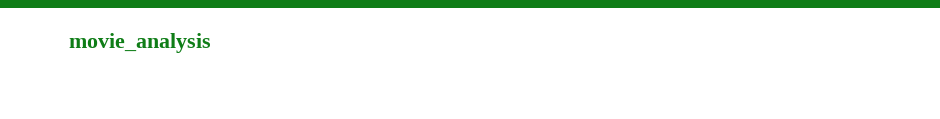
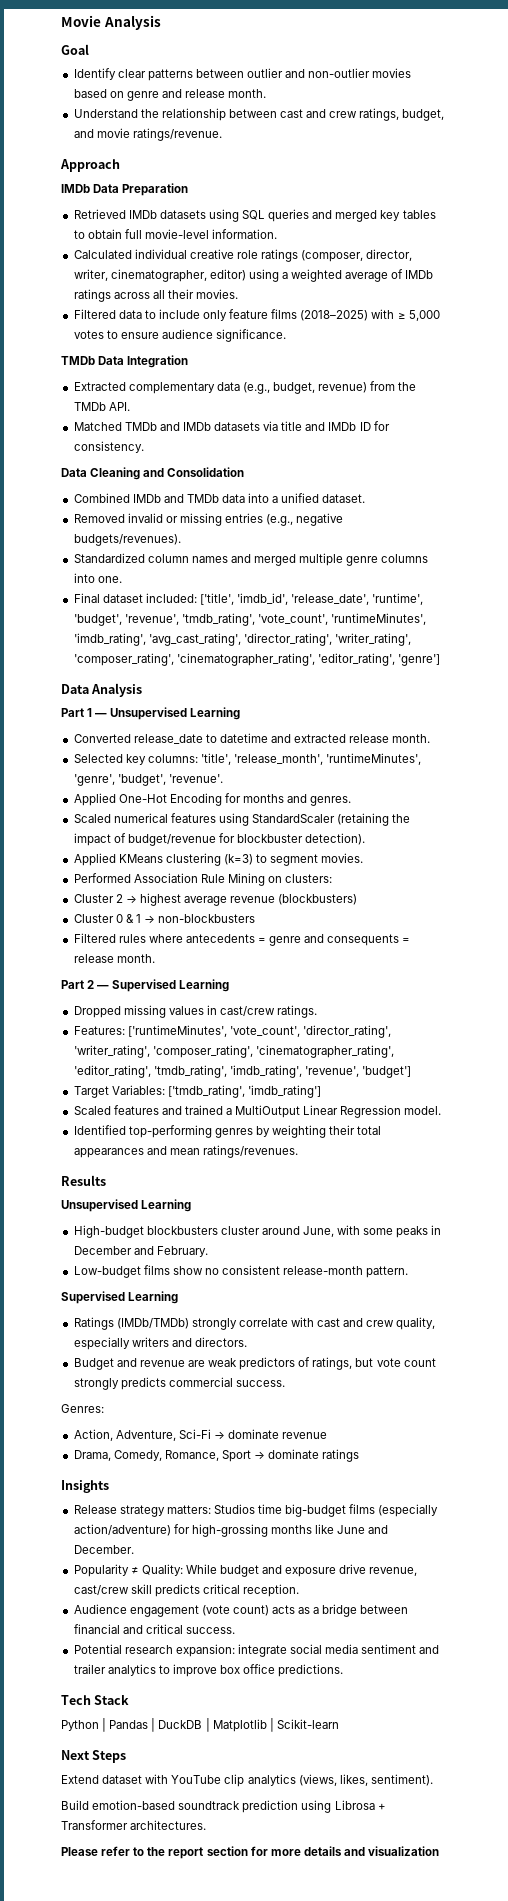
[69,33,211,53] movie_analysis -> [61,15,161,30] [61,44,89,55] [73,68,412,81] [73,89,267,101] [73,108,445,121] [73,128,222,141] [60,159,120,172] [61,183,189,196] [73,209,436,222] [73,229,278,239] [73,249,413,262] [73,269,434,282] [73,289,239,302] [73,309,440,321] [73,329,287,342] [61,355,189,368] [73,381,417,394] [73,402,130,411] [73,421,390,431] [73,441,144,453] [61,467,245,480] [73,493,366,503] [73,513,344,526] [73,534,181,546] [73,553,429,566] [73,573,122,583] [73,593,424,605] [73,613,427,626] [73,633,411,646] [73,653,440,666] [61,683,143,697] [61,707,241,720] [73,733,431,744] [73,753,422,765] [73,774,223,786] [73,793,352,806] [73,813,411,826] [73,833,366,846] [73,853,364,866] [73,873,333,886] [73,893,358,906] [73,914,256,923] [73,933,411,946] [73,954,155,963] [61,979,230,992] [73,1005,318,1018] [73,1025,391,1038] [73,1045,394,1058] [73,1065,412,1078] [73,1085,321,1098] [73,1105,442,1118] [73,1125,382,1138] [73,1145,298,1158] [61,1175,106,1186] [61,1199,192,1212] [73,1225,442,1238] [73,1246,208,1257] [73,1265,409,1278] [61,1291,179,1304] [73,1317,436,1330] [73,1337,247,1350] [73,1357,436,1370] [73,1377,285,1390] [61,1404,104,1413] [73,1429,328,1441] [73,1449,360,1462] [61,1480,109,1493] [73,1504,439,1517] [73,1524,389,1537] [73,1545,134,1554] [73,1564,418,1577] [73,1584,300,1597] [73,1604,409,1617] [73,1624,235,1634] [73,1644,440,1657] [73,1664,344,1677] [61,1695,130,1705] [61,1718,339,1732] [61,1750,127,1763] [61,1774,433,1787] [61,1800,386,1813] [61,1820,207,1830] [61,1846,440,1859] Movie Analysis // Goal // Identify clear patterns between outlier and non-outlier movies based on genre and release month. // Understand the relationship between cast and crew ratings, budget, and movie ratings/revenue. // Approach // IMDb Data Preparation // Retrieved IMDb datasets using SQL queries and merged key tables to obtain full movie-level information. // Calculated individual creative role ratings (composer, director, writer, cinematographer, editor) using a weighted average of IMDb ratings across all their movies. // Filtered data to include only feature films (2018–2025) with ≥ 5,000 votes to ensure audience significance. // TMDb Data Integration // Extracted complementary data (e.g., budget, revenue) from the TMDb API. // Matched TMDb and IMDb datasets via title and IMDb ID for consistency. // Data Cleaning and Consolidation // Combined IMDb and TMDb data into a unified dataset. // Removed invalid or missing entries (e.g., negative budgets/revenues). // Standardized column names and merged multiple genre columns into one. // Final dataset included: ['title', 'imdb_id', 'release_date', 'runtime', 'budget', 'revenue', 'tmdb_rating', 'vote_count', 'runtimeMinutes', 'imdb_rating', 'avg_cast_rating', 'director_rating', 'writer_rating', 'composer_rating', 'cinematographer_rating', 'editor_rating', 'genre'] // Data Analysis // Part 1 — Unsupervised Learning // Converted release_date to datetime and extracted release month. // Selected key columns: 'title', 'release_month', 'runtimeMinutes', 'genre', 'budget', 'revenue'. // Applied One-Hot Encoding for months and genres. // Scaled numerical features using StandardScaler (retaining the impact of budget/revenue for blockbuster detection). // Applied KMeans clustering (k=3) to segment movies. // Performed Association Rule Mining on clusters: // Cluster 2 → highest average revenue (blockbusters) // Cluster 0 & 1 → non-blockbusters // Filtered rules where antecedents = genre and consequents = release month. // Part 2 — Supervised Learning // Dropped missing values in cast/crew ratings. // Features: ['runtimeMinutes', 'vote_count', 'director_rating', 'writer_rating', 'composer_rating', 'cinematographer_rating', 'editor_rating', 'tmdb_rating', 'imdb_rating', 'revenue', 'budget'] // Target Variables: ['tmdb_rating', 'imdb_rating'] // Scaled features and trained a MultiOutput Linear Regression model. // Identified top-performing genres by weighting their total appearances and mean ratings/revenues. // Results // Unsupervised Learning // High-budget blockbusters cluster around June, with some peaks in December and February. // Low-budget films show no consistent release-month pattern. // Supervised Learning // Ratings (IMDb/TMDb) strongly correlate with cast and crew quality, especially writers and directors. // Budget and revenue are weak predictors of ratings, but vote count strongly predicts commercial success. // Genres: // Action, Adventure, Sci-Fi → dominate revenue // Drama, Comedy, Romance, Sport → dominate ratings // Insights // Release strategy matters: Studios time big-budget films (especially action/adventure) for high-grossing months like June and December. // Popularity ≠ Quality: While budget and exposure drive revenue, cast/crew skill predicts critical reception. // Audience engagement (vote count) acts as a bridge between financial and critical success. // Potential research expansion: integrate social media sentiment and trailer analytics to improve box office predictions. // Tech Stack // Python | Pandas | DuckDB | Matplotlib | Scikit-learn // Next Steps // Extend dataset with YouTube clip analytics (views, likes, sentiment). // Build emotion-based soundtrack prediction using Librosa + Transformer architectures. // Please refer to the report section for more details and visualization

